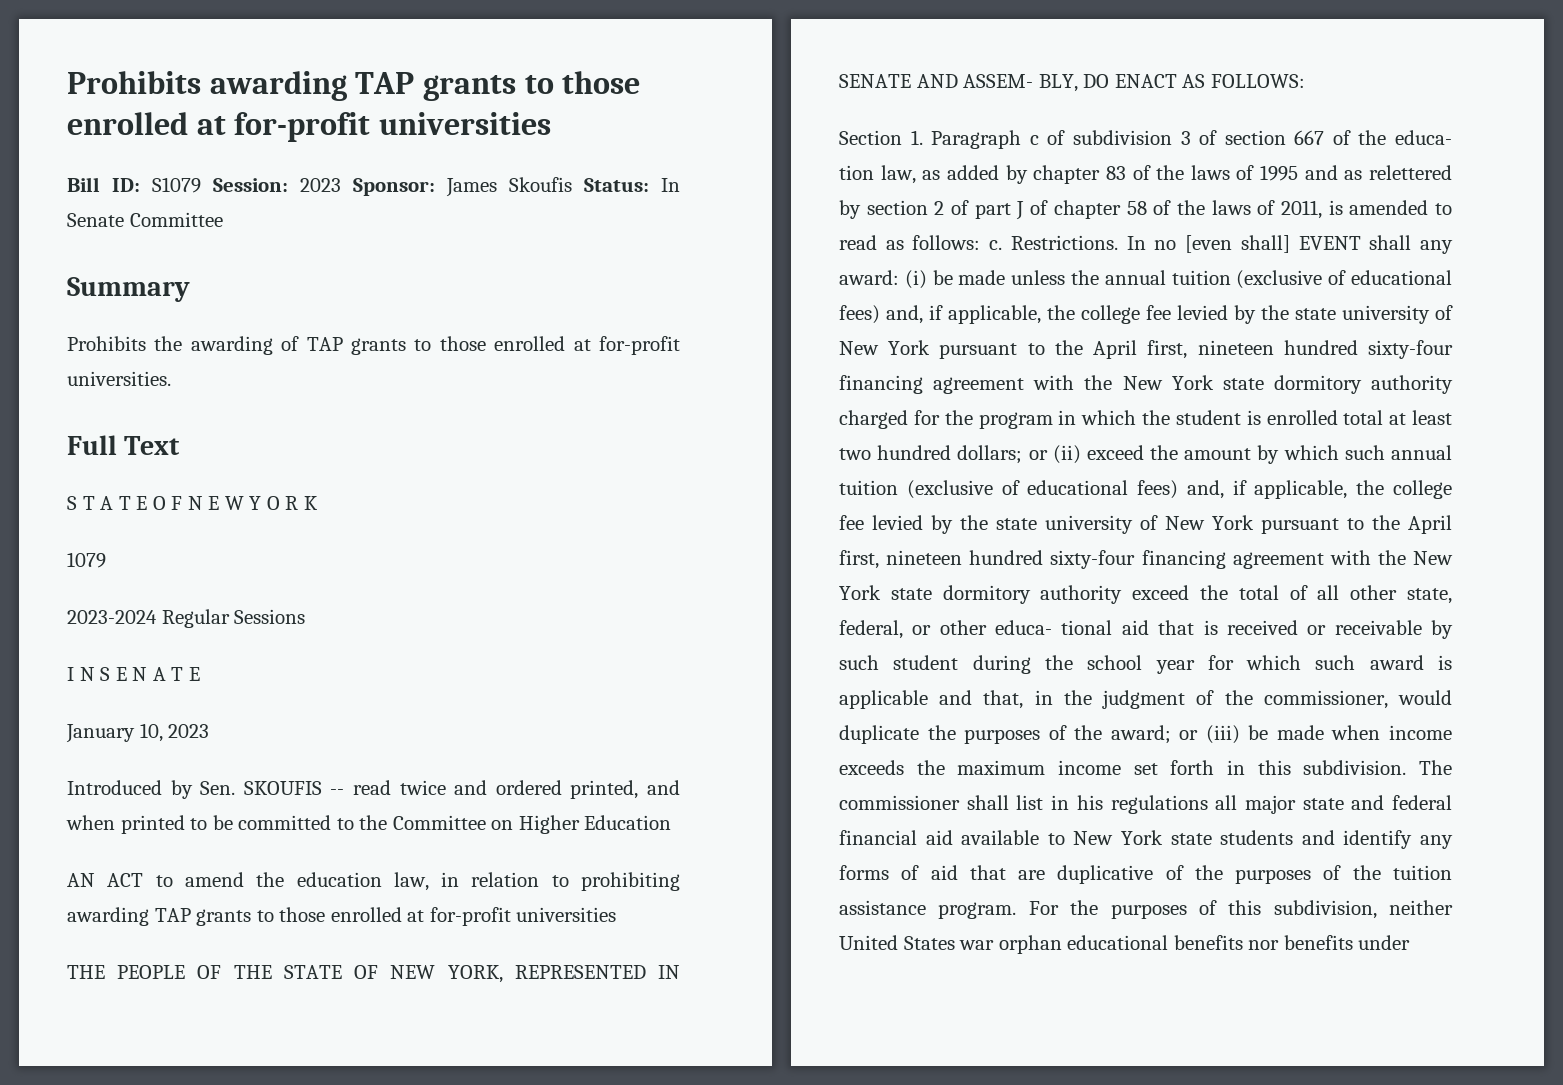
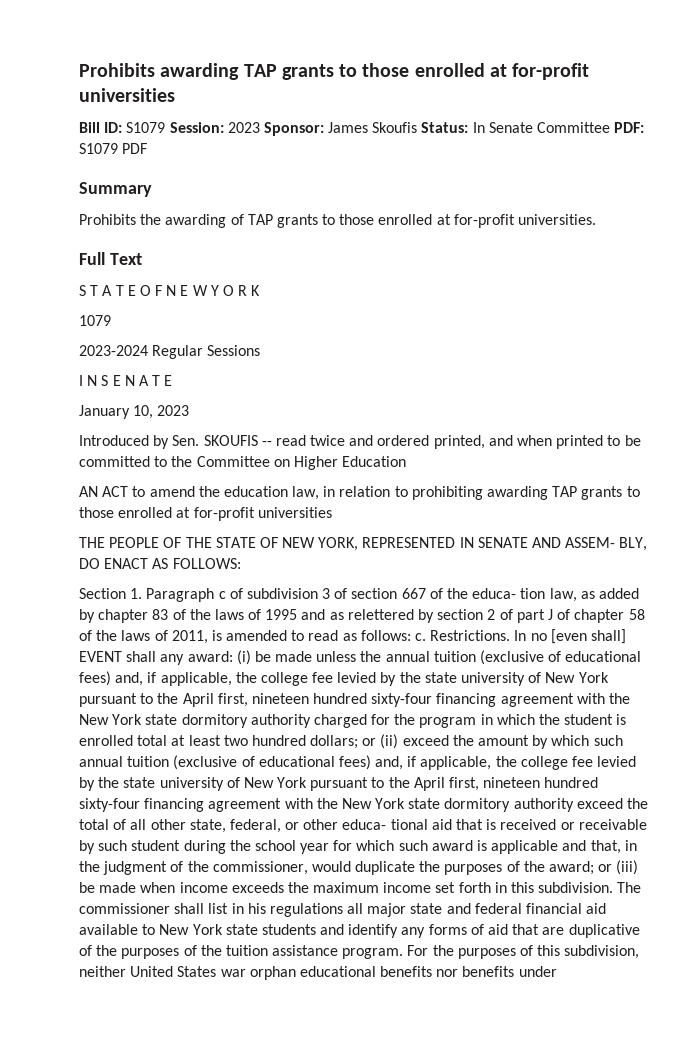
(223, 219) none -> [614,122,645,133] [79,143,148,154] PDF: S1079 PDF

